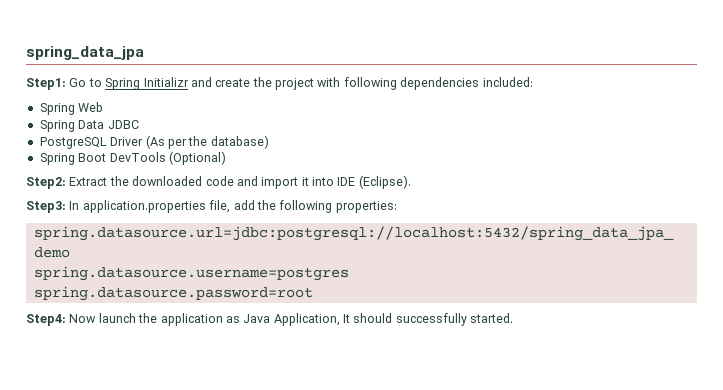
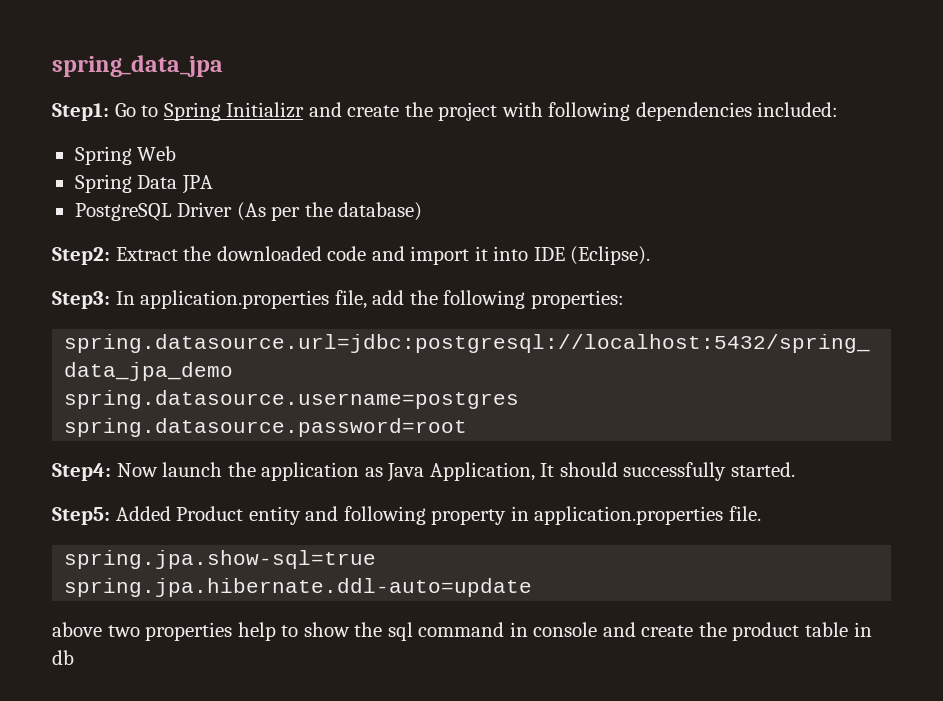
[107,120,139,129] JDBC -> [181,175,213,194] JPA
[39,151,226,165] // Spring Boot DevTools (Optional) -> (423, 211) none
(514, 318) none -> [52,506,761,525] [64,550,377,569] [64,578,533,597] [52,622,872,641] [52,650,74,665] // Step5: Added Product entity and following property in application.properties file. // spring.jpa.show-sql=true // spring.jpa.hibernate.ddl-auto=update // above two properties help to show the sql command in console and create the product table in db

